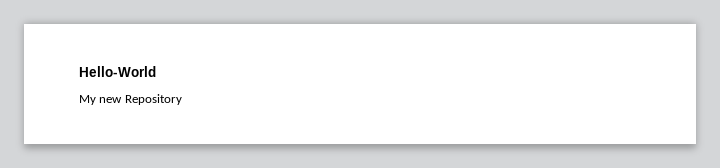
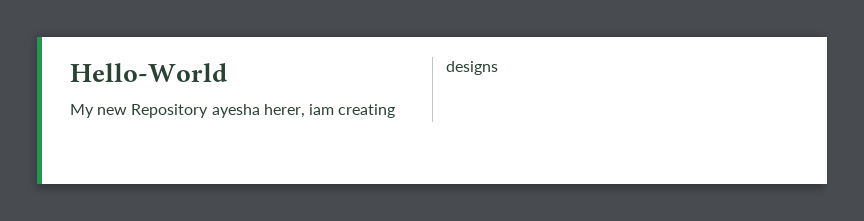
(182, 99) none -> [211,104,396,118] [446,61,498,75] ayesha herer, iam creating designs

